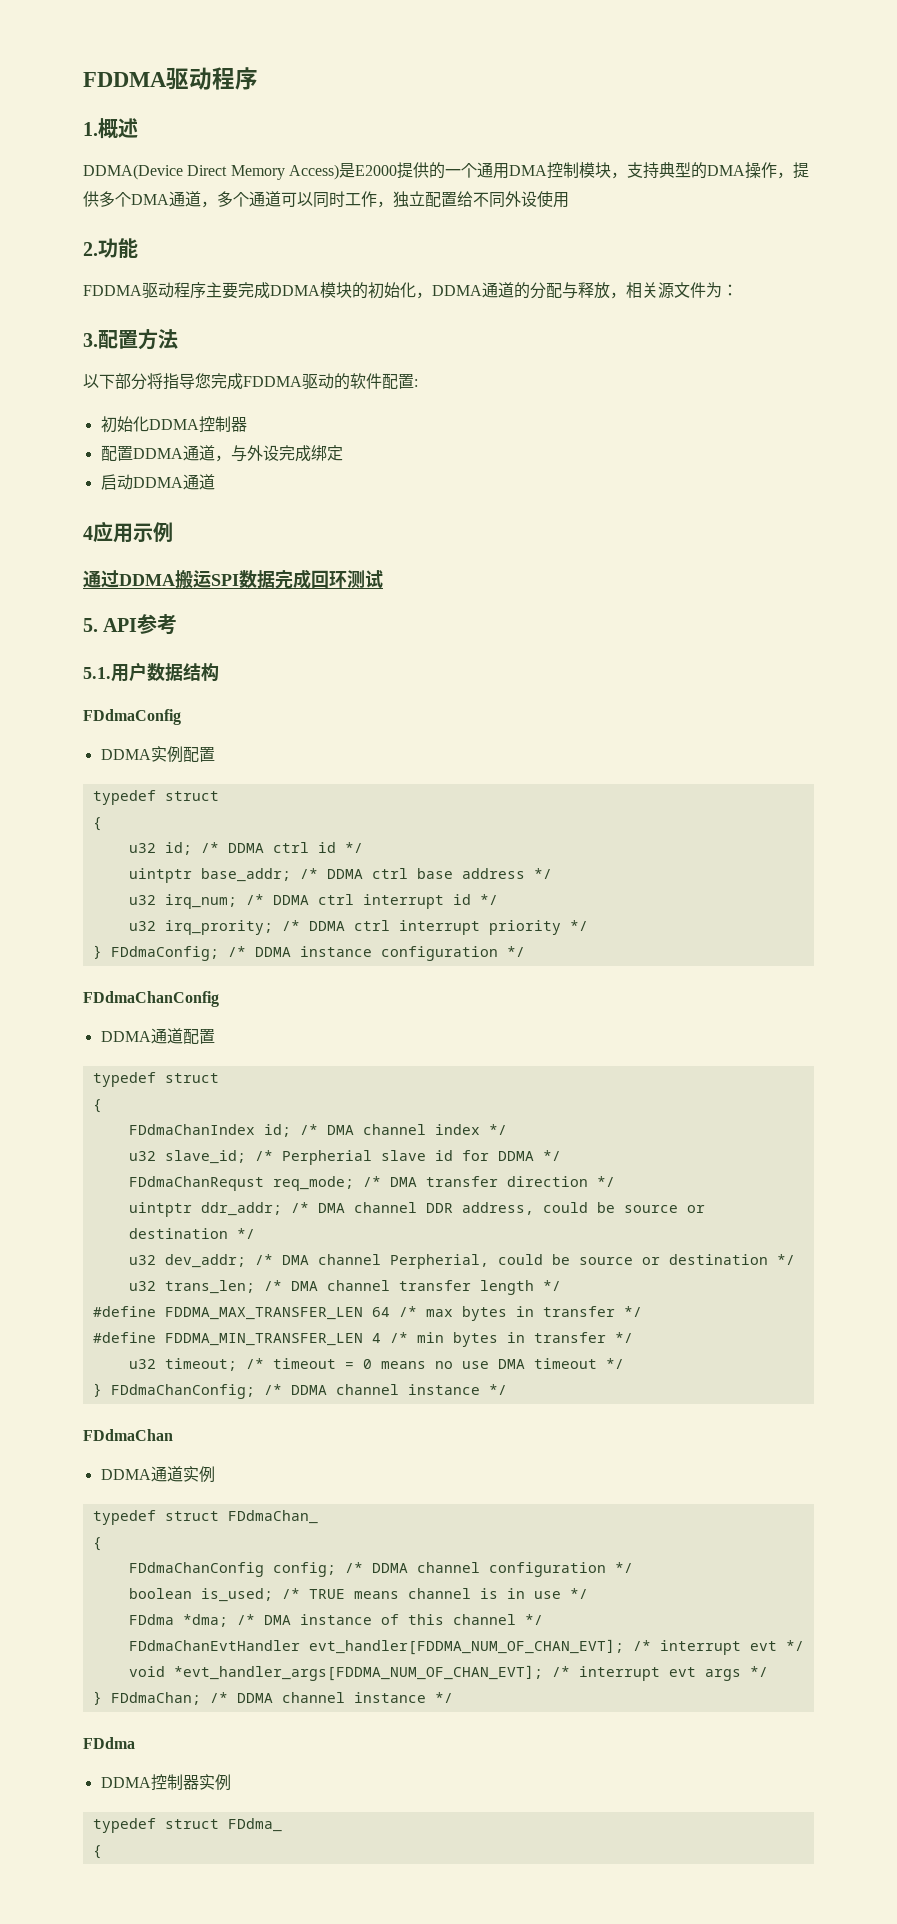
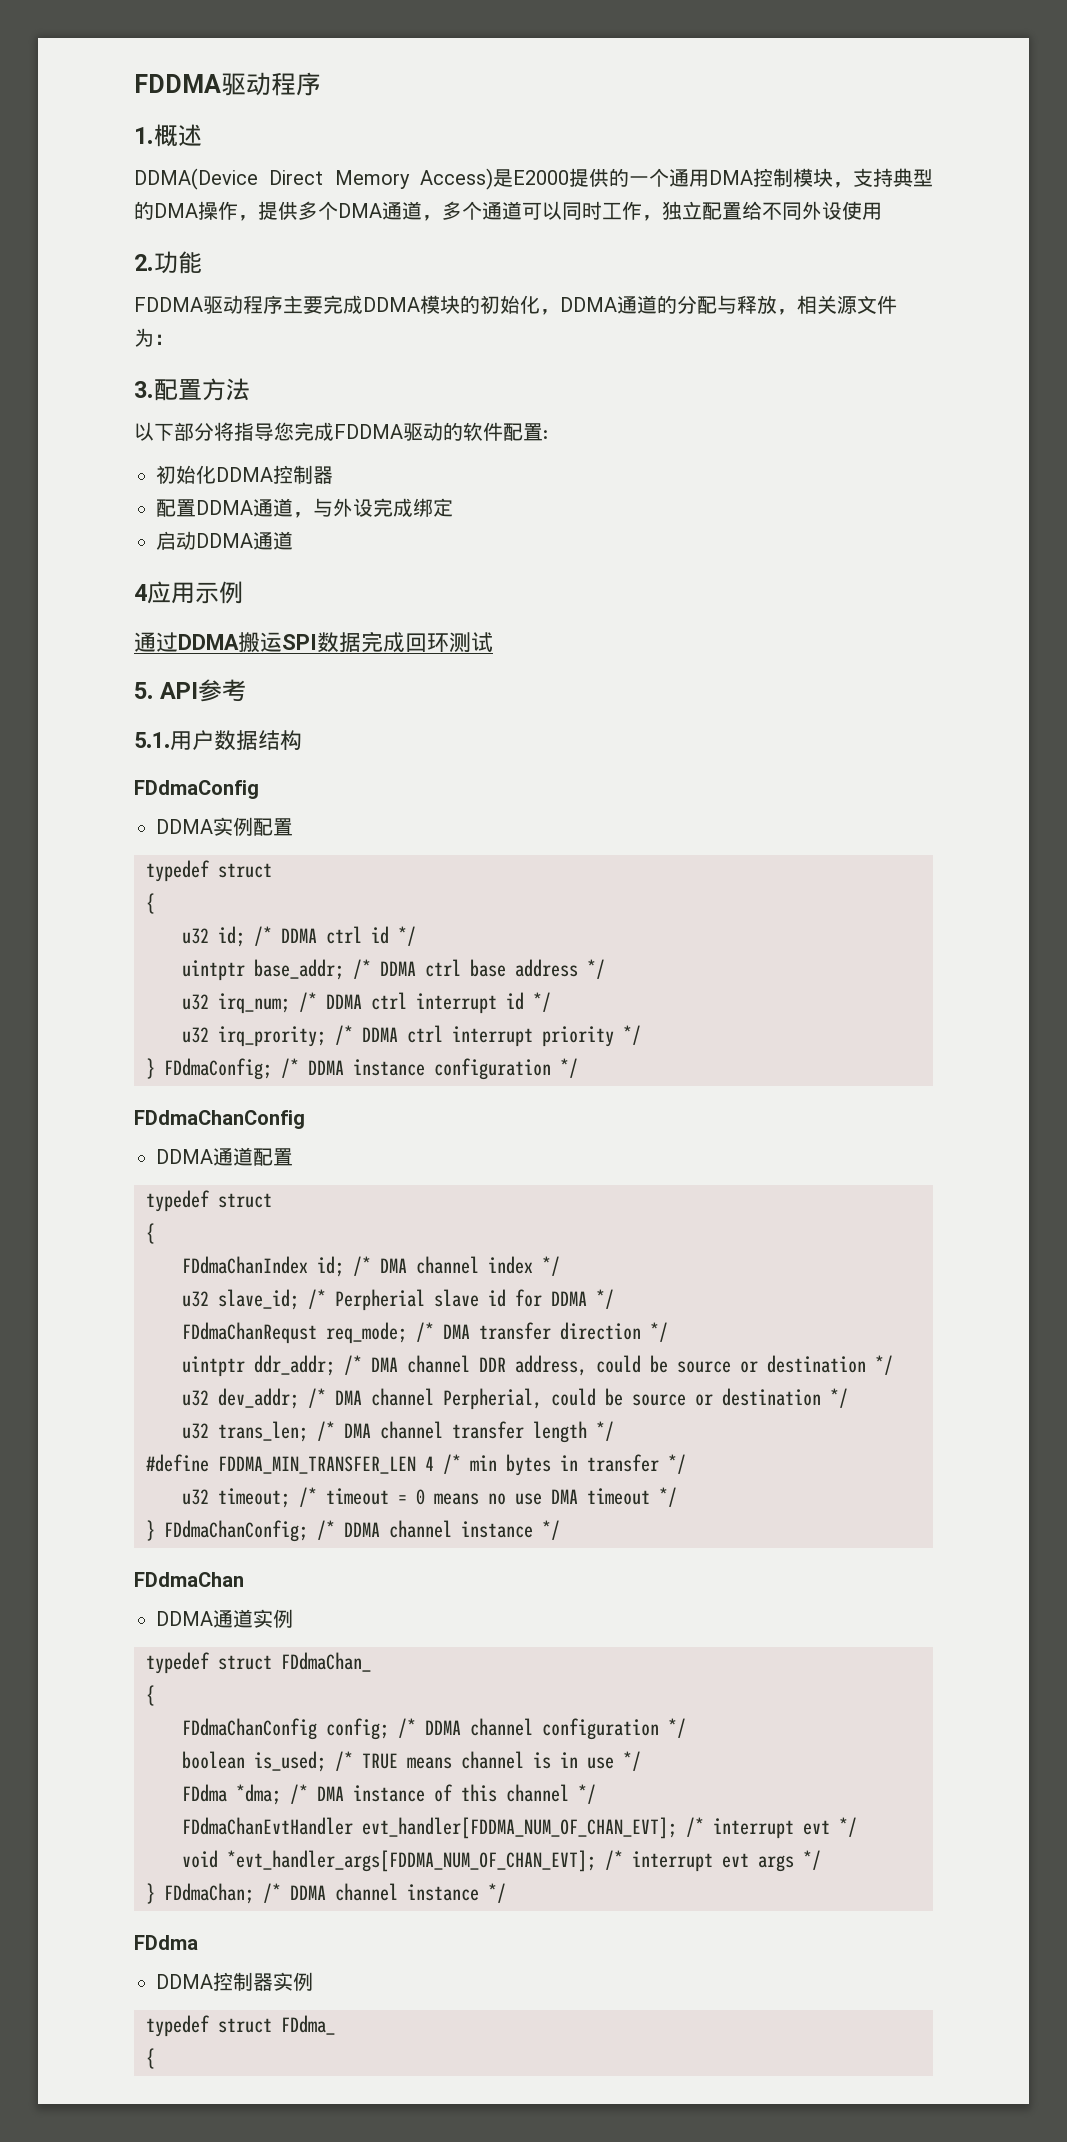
[92,1306,642,1321] // #define FDDMA_MAX_TRANSFER_LEN 64 /* max bytes in transfer */ -> (614, 1431) none

